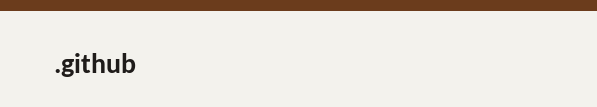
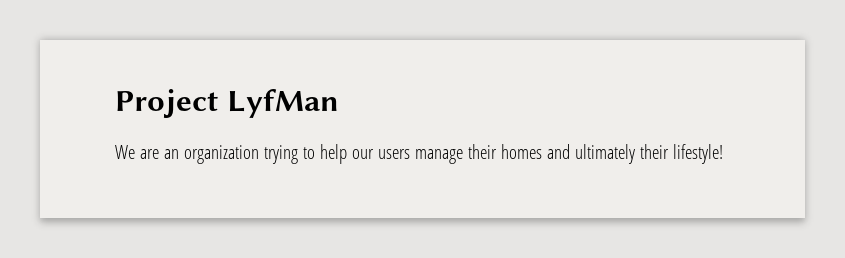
[54,53,136,77] .github -> [115,89,339,118] [115,144,723,164] Project LyfMan // We are an organization trying to help our users manage their homes and ultimately their lifestyle!

